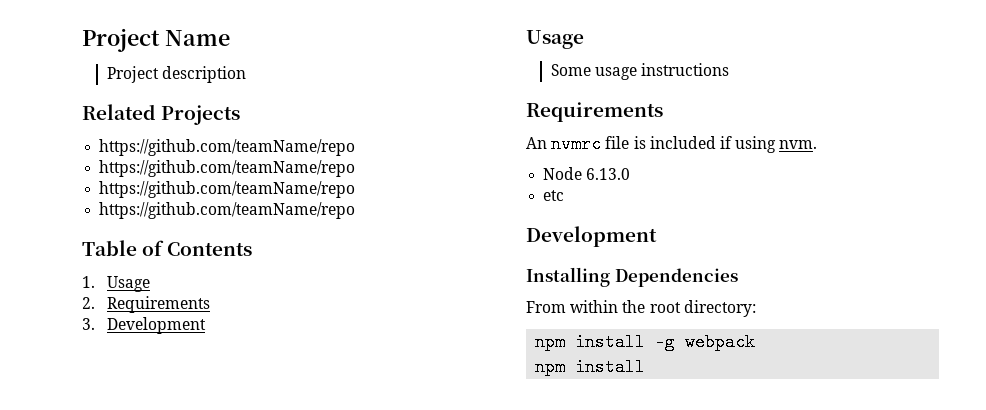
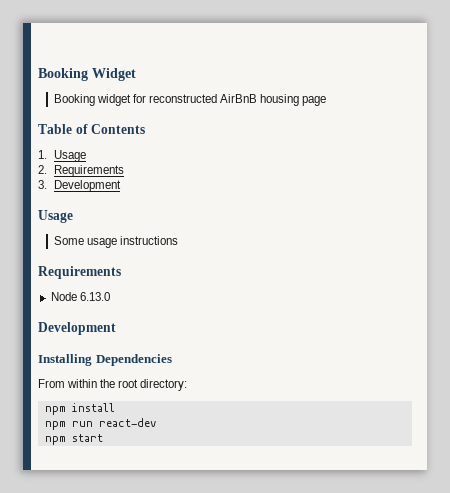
[82,28,230,52] [106,66,246,83] [82,104,241,125] [99,139,356,156] [99,160,356,177] [99,181,356,198] [99,202,356,219] Project Name // Project description // Related Projects // https://github.com/teamName/repo // https://github.com/teamName/repo // https://github.com/teamName/repo // https://github.com/teamName/repo -> [38,68,136,81] [53,94,327,106] Booking Widget // Booking widget for reconstructed AirBnB housing page
[526,135,818,153] // An nvmrc file is included if using nvm. -> (121, 272) none
[543,190,565,201] // etc -> (110, 296) none
[655,333,756,351] [535,358,646,376] -g webpack // npm install -> [44,418,156,430] [44,434,103,445] // npm run react-dev // npm start

